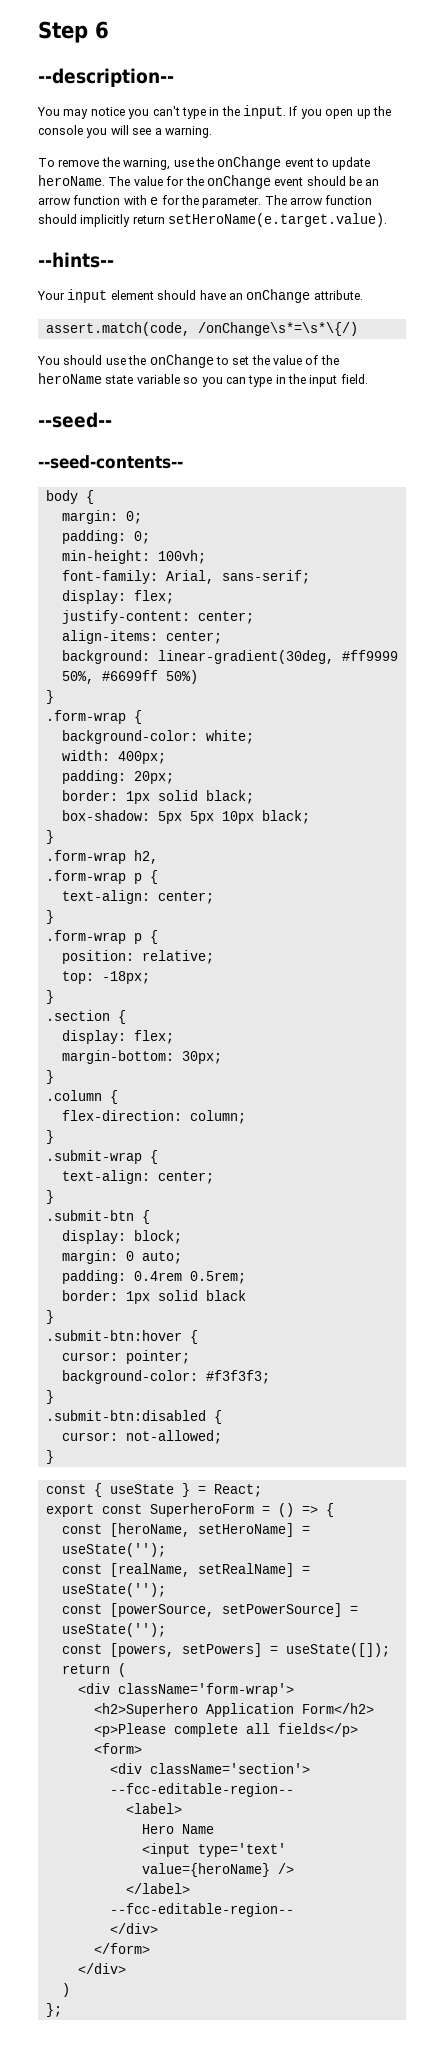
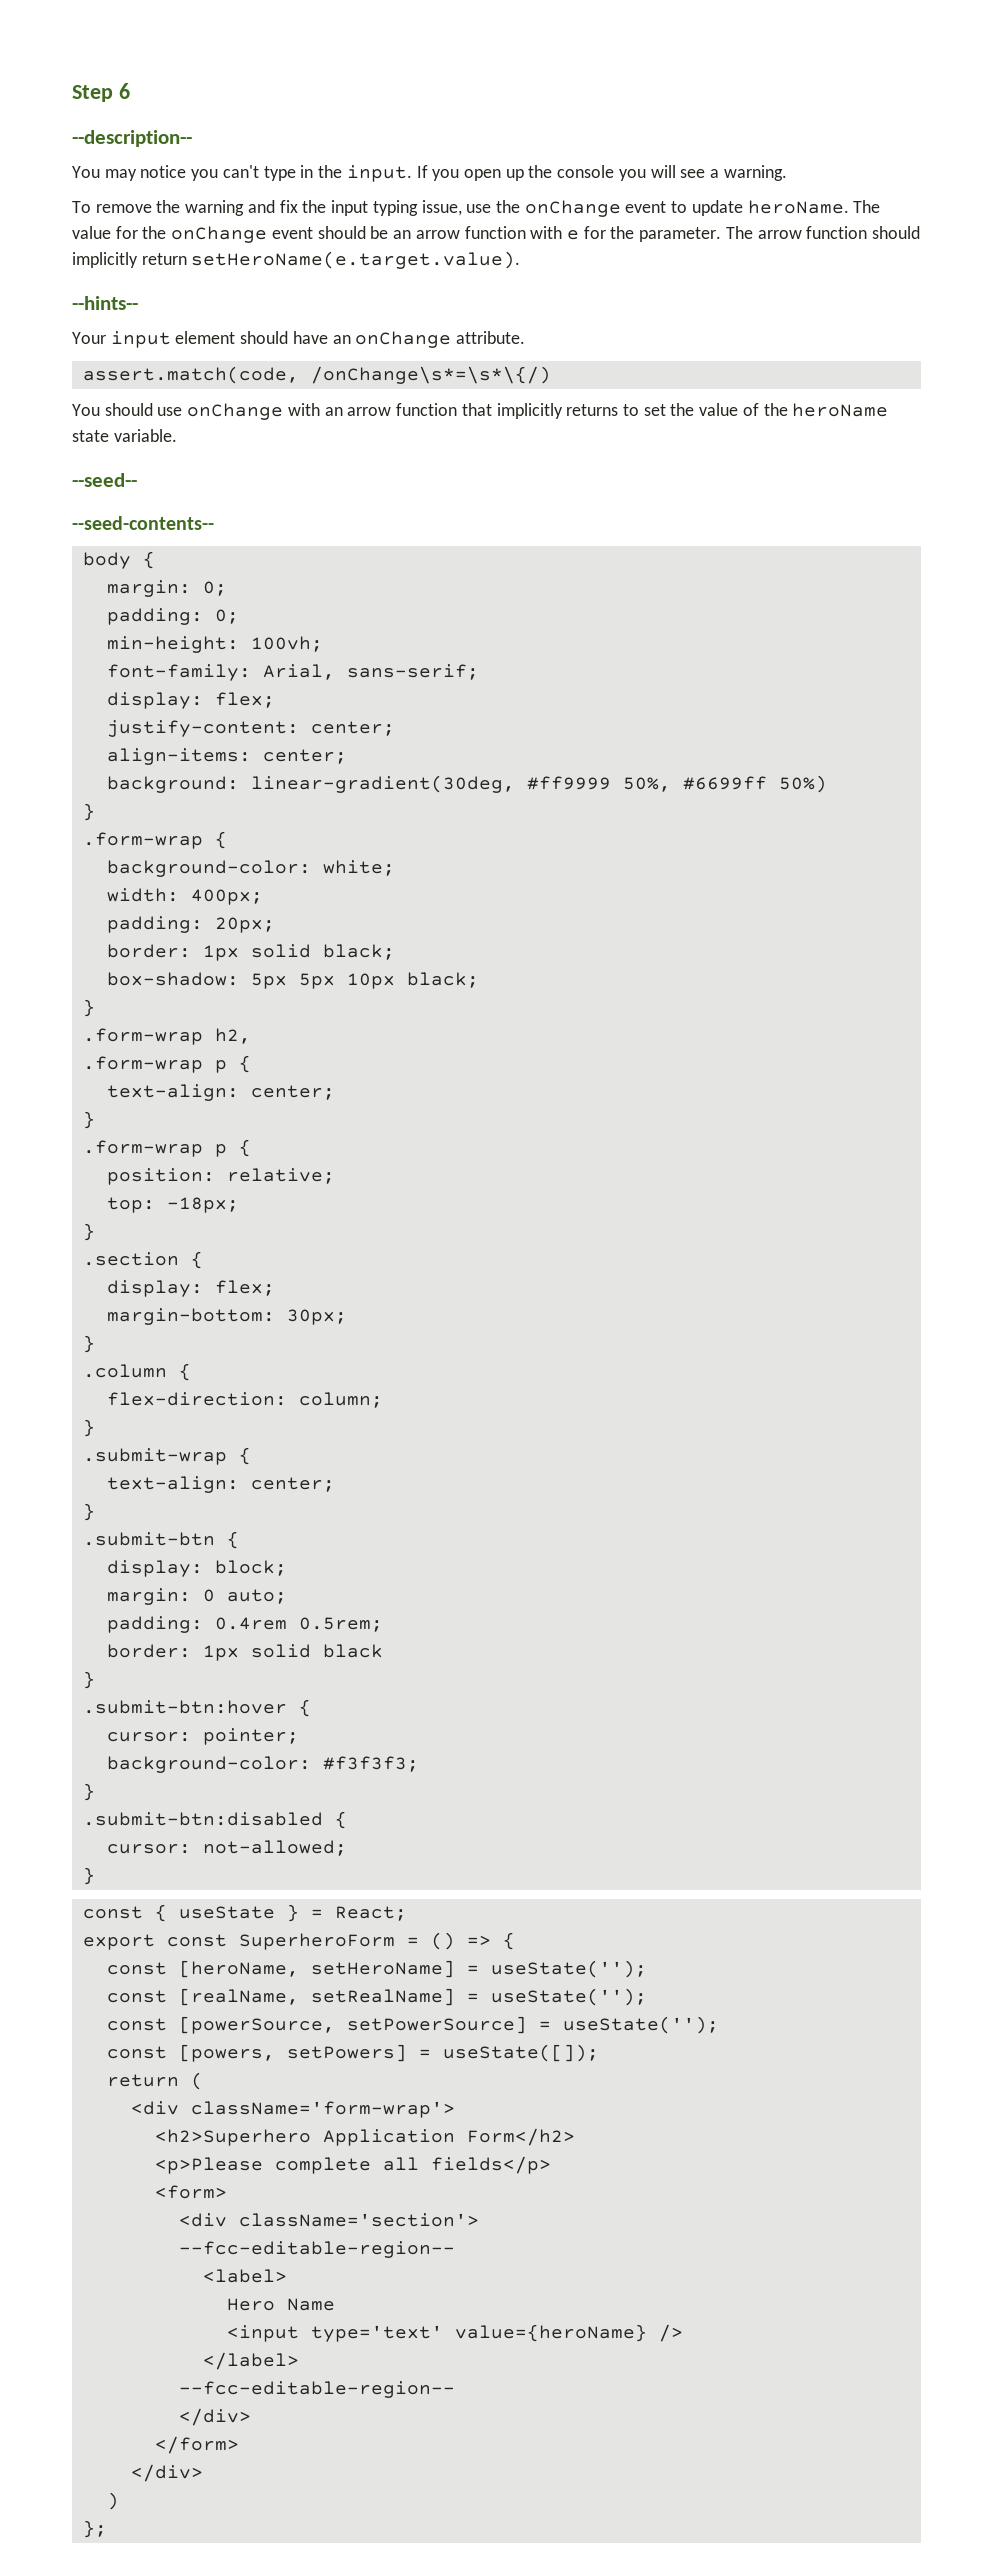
[123,158,171,170] warning, -> [185,200,462,216] warning and fix the input typing issue,
[128,354,214,368] the onChange -> [187,403,619,420] onChange with an arrow function that implicitly returns
[136,374,368,387] variable so you can type in the input field. -> [113,429,177,442] variable.

